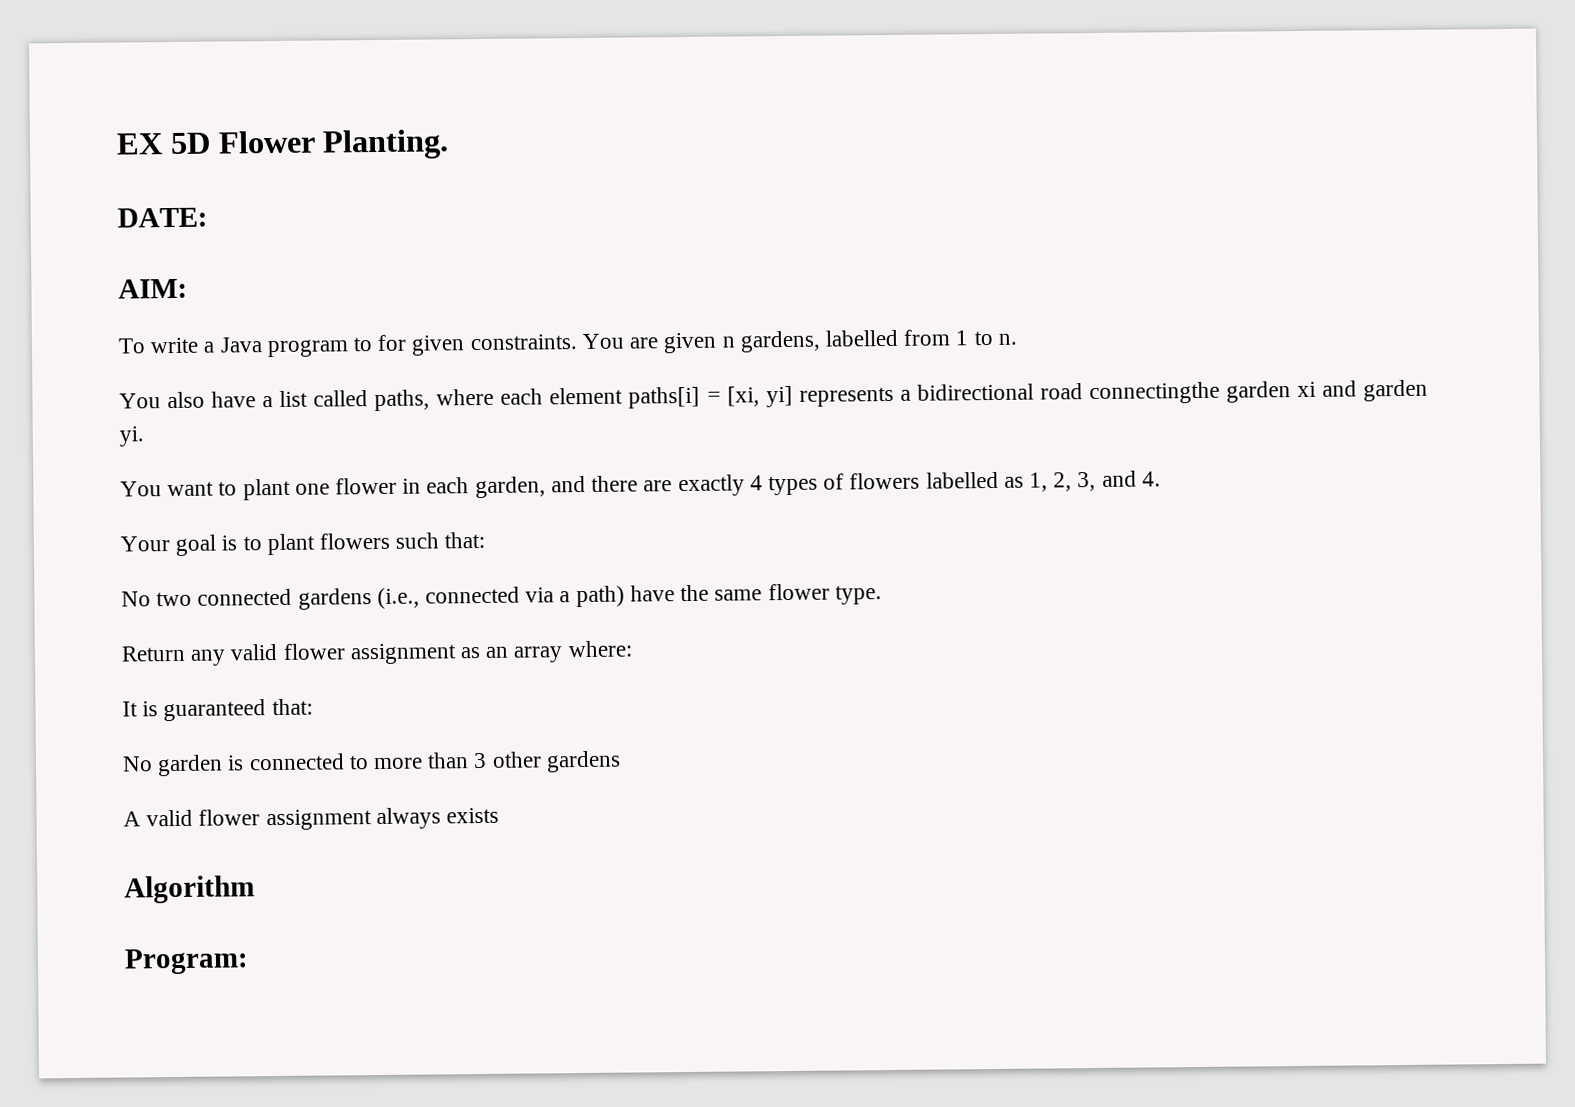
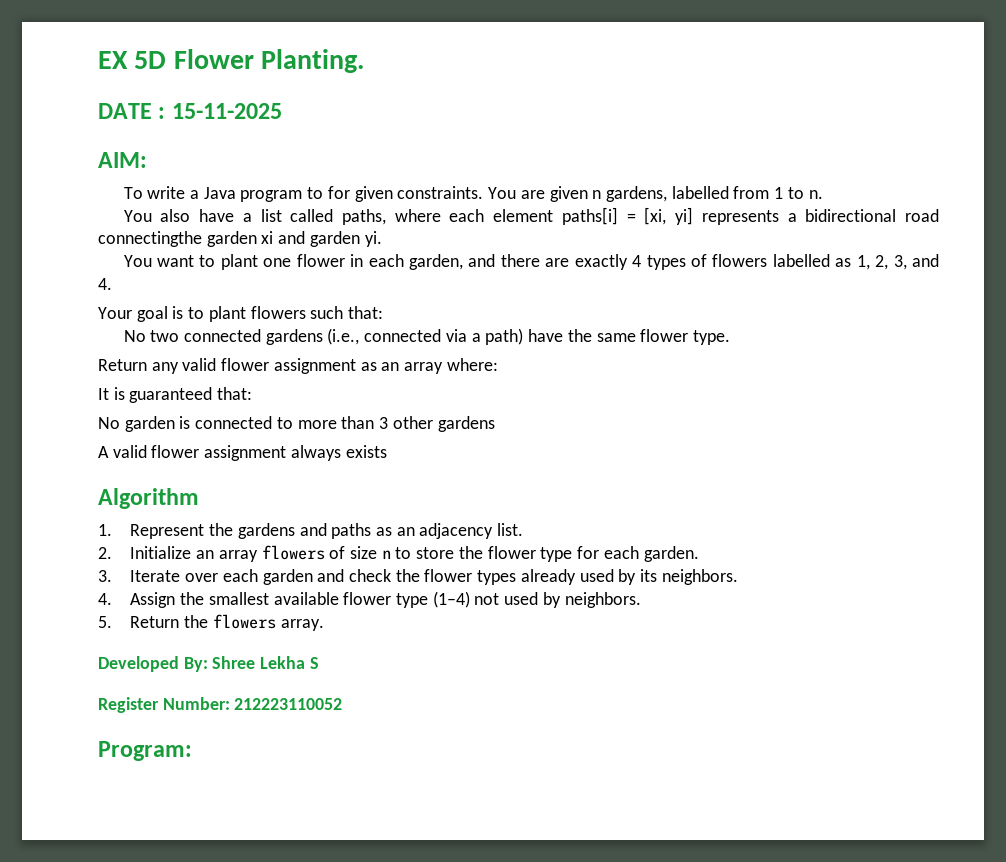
[117,207,208,228] DATE: -> [98,103,282,119] DATE : 15-11-2025
(255, 889) none -> [98,523,524,539] [98,545,699,562] [98,569,738,585] [98,591,641,608] [98,614,324,631] [98,656,319,672] [98,697,343,713] // 1. Represent the gardens and paths as an adjacency list. // 2. Initialize an array flowers of size n to store the flower type for each garden. // 3. Iterate over each garden and check the flower types already used by its neighbors. // 4. Assign the smallest available flower type (1–4) not used by neighbors. // 5. Return the flowers array. // Developed By: Shree Lekha S // Register Number: 212223110052

